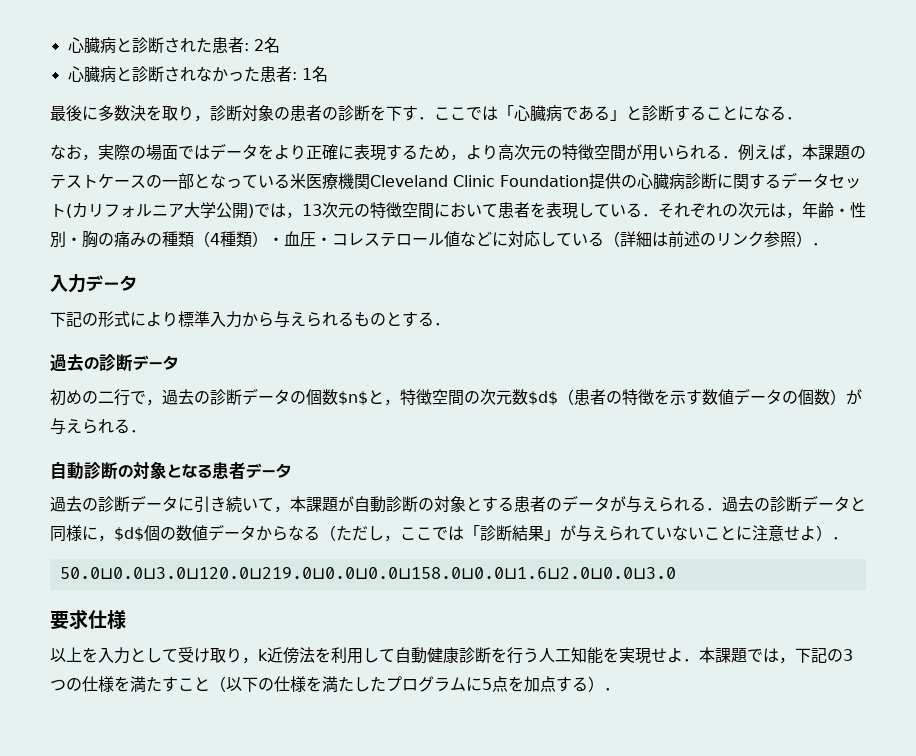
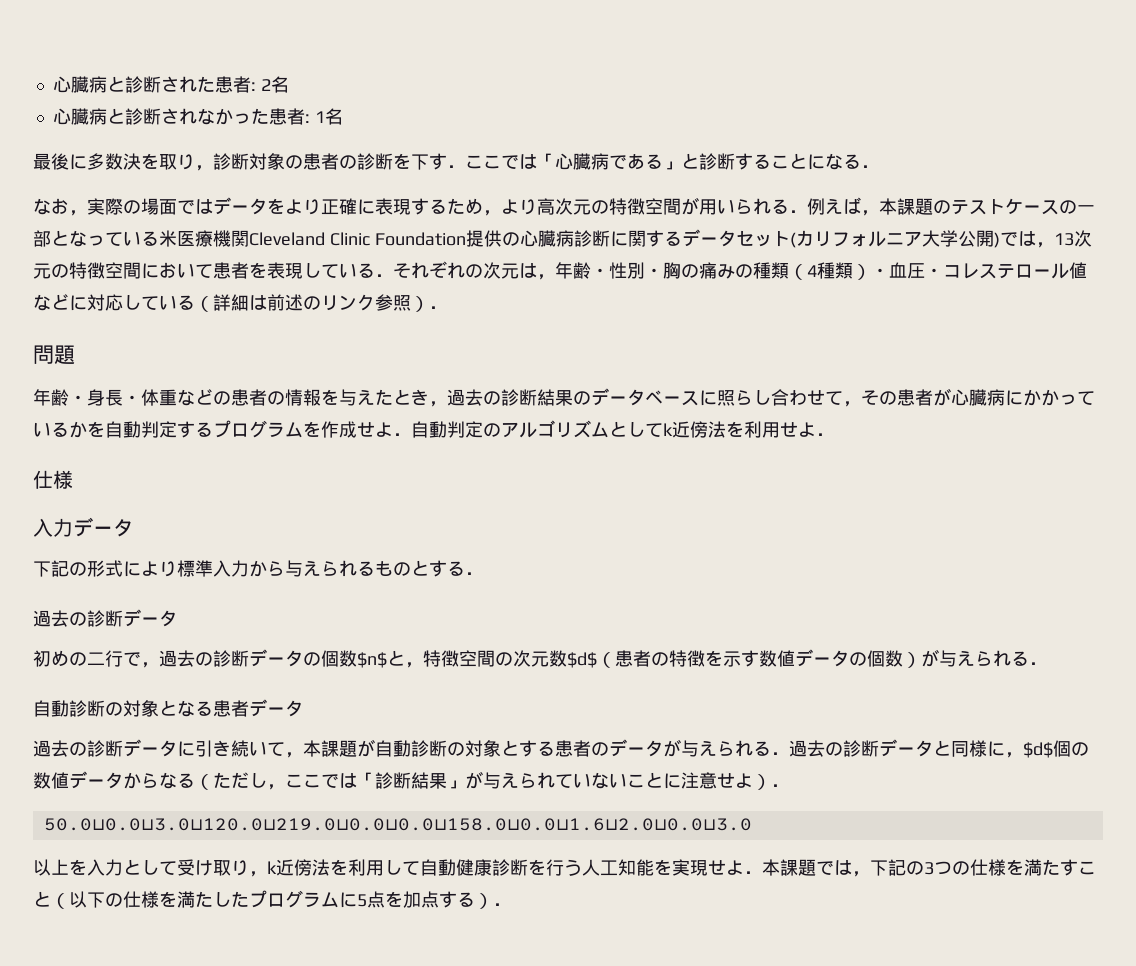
(828, 244) none -> [33,345,75,365] [33,388,1095,407] [33,420,834,438] [33,470,73,489] // 問題 // 年齢・身長・体重などの患者の情報を与えたとき，過去の診断結果のデータベースに照らし合わせて，その患者が心臓病にかかっているかを自動判定するプログラムを作成せよ．自動判定のアルゴリズムとしてk近傍法を利用せよ． // 仕様
[50,609,126,630] // 要求仕様 -> (752, 824) none

